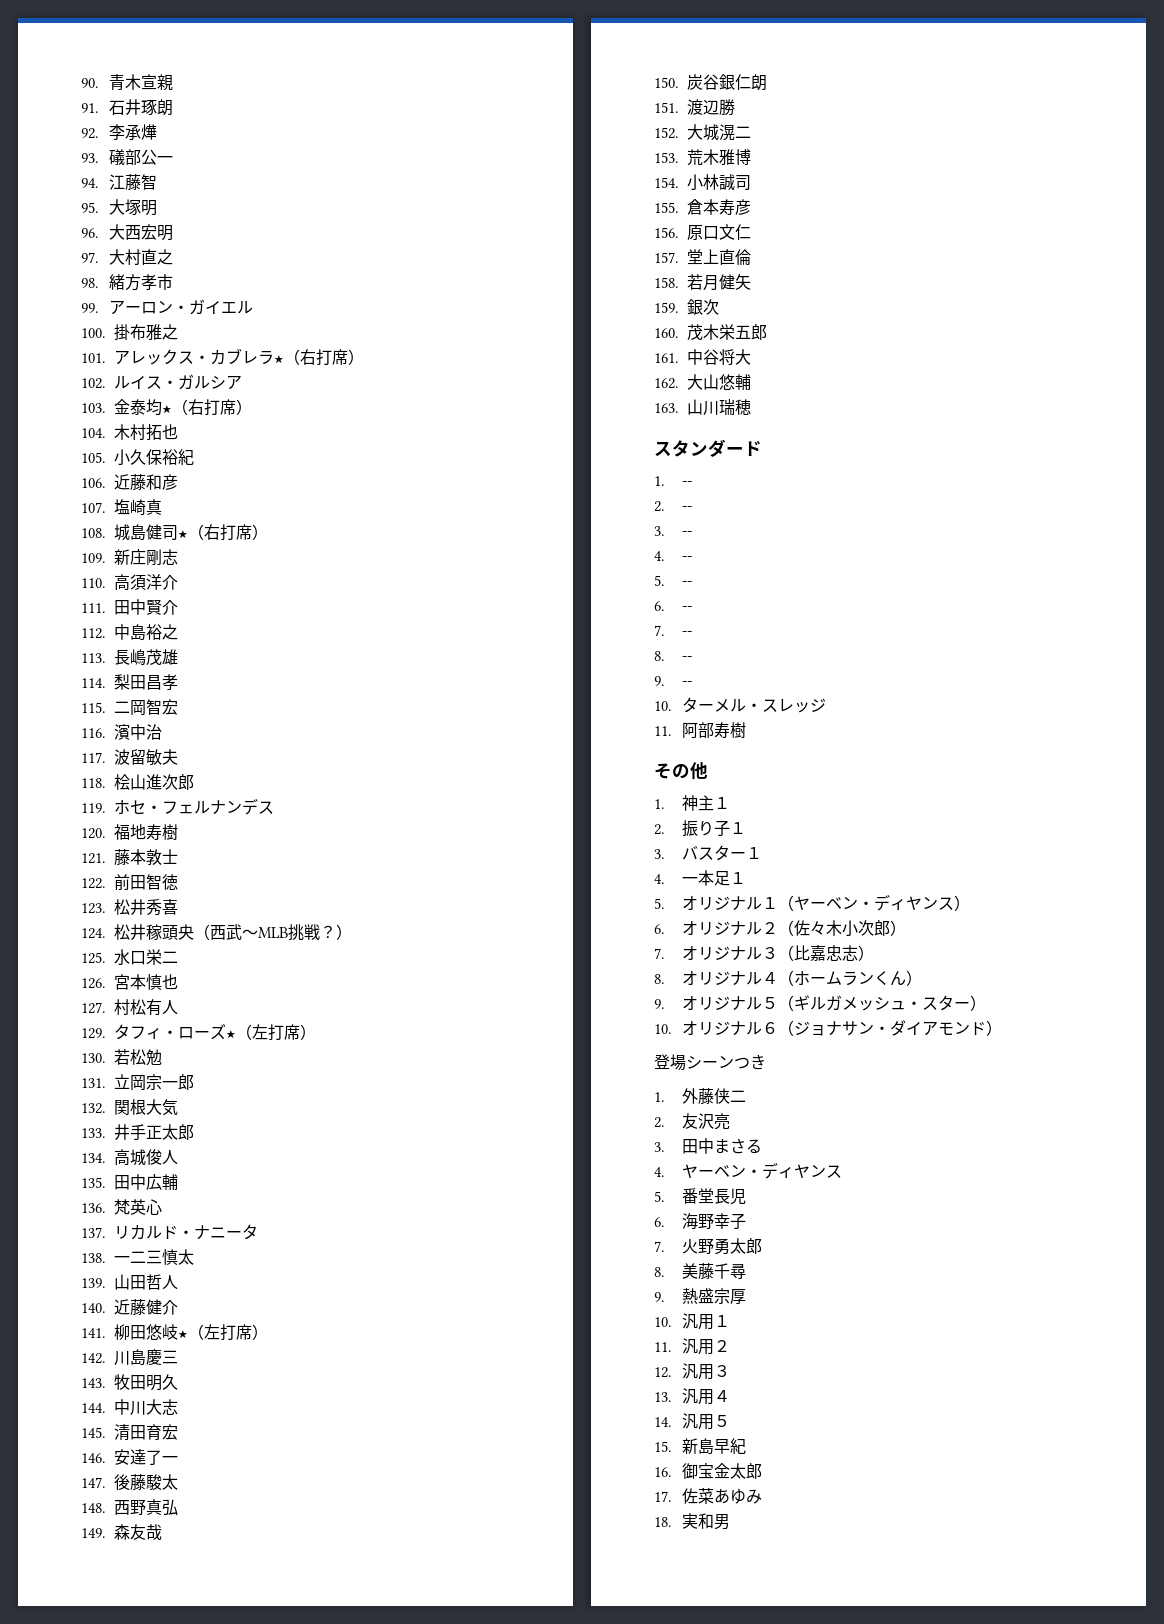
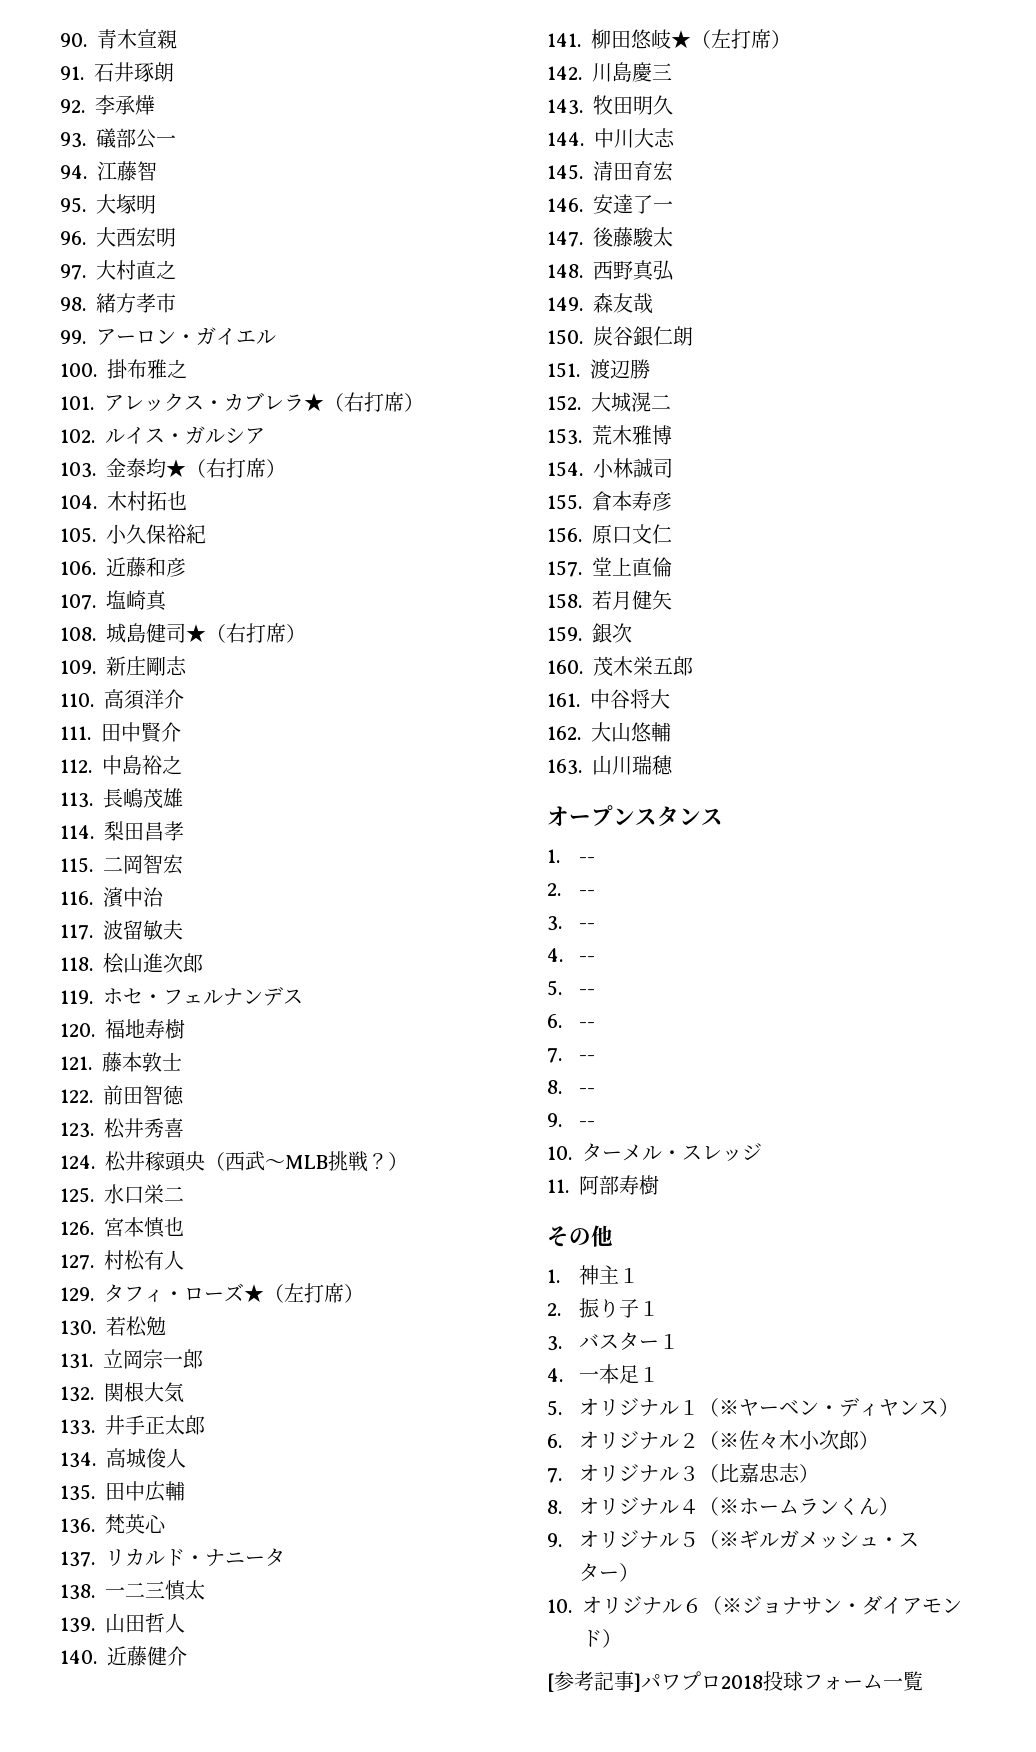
[654,439,762,457] スタンダード -> [547,805,723,827] オープンスタンス
(795, 903) none -> [718,1400,739,1415] ※
(795, 928) none -> [718,1433,739,1448] ※
(795, 978) none -> [718,1499,739,1514] ※
(795, 1003) none -> [718,1532,739,1547] ※
(795, 1028) none -> [722,1598,742,1613] ※
[654,1054,766,1071] [654,1088,747,1105] [654,1113,731,1130] [654,1138,763,1154] [654,1162,843,1179] [654,1188,747,1205] [654,1213,747,1230] [654,1238,763,1255] [654,1263,747,1280] [654,1288,747,1304] [654,1313,731,1330] [654,1338,731,1355] [654,1363,731,1380] [654,1388,731,1405] [654,1413,731,1430] [654,1438,747,1455] [654,1463,763,1479] [654,1488,763,1504] [654,1513,731,1530] 登場シーンつき // 1.外藤侠二 // 2.友沢亮 // 3.田中まさる // 4.ヤーベン・ディヤンス // 5.番堂長児 // 6.海野幸子 // 7.火野勇太郎 // 8.美藤千尋 // 9.熱盛宗厚 // 10.汎用１ // 11.汎用２ // 12.汎用３ // 13.汎用４ // 14.汎用５ // 15.新島早紀 // 16.御宝金太郎 // 17.佐菜あゆみ // 18.実和男 -> [547,1671,923,1692] [参考記事]パワプロ2018投球フォーム一覧

